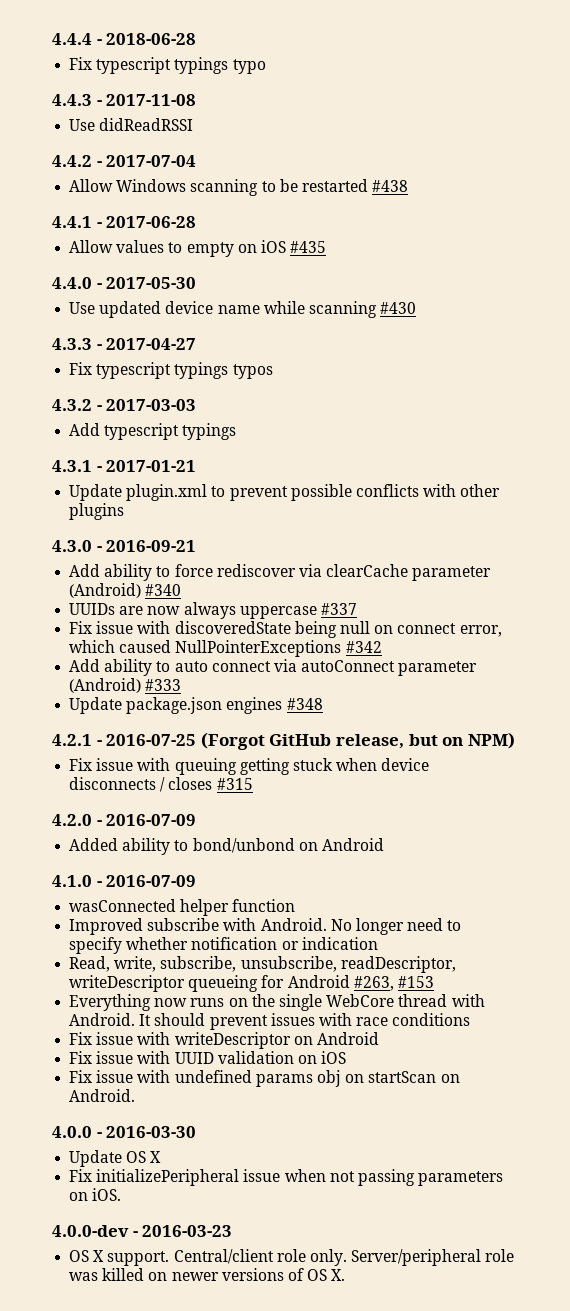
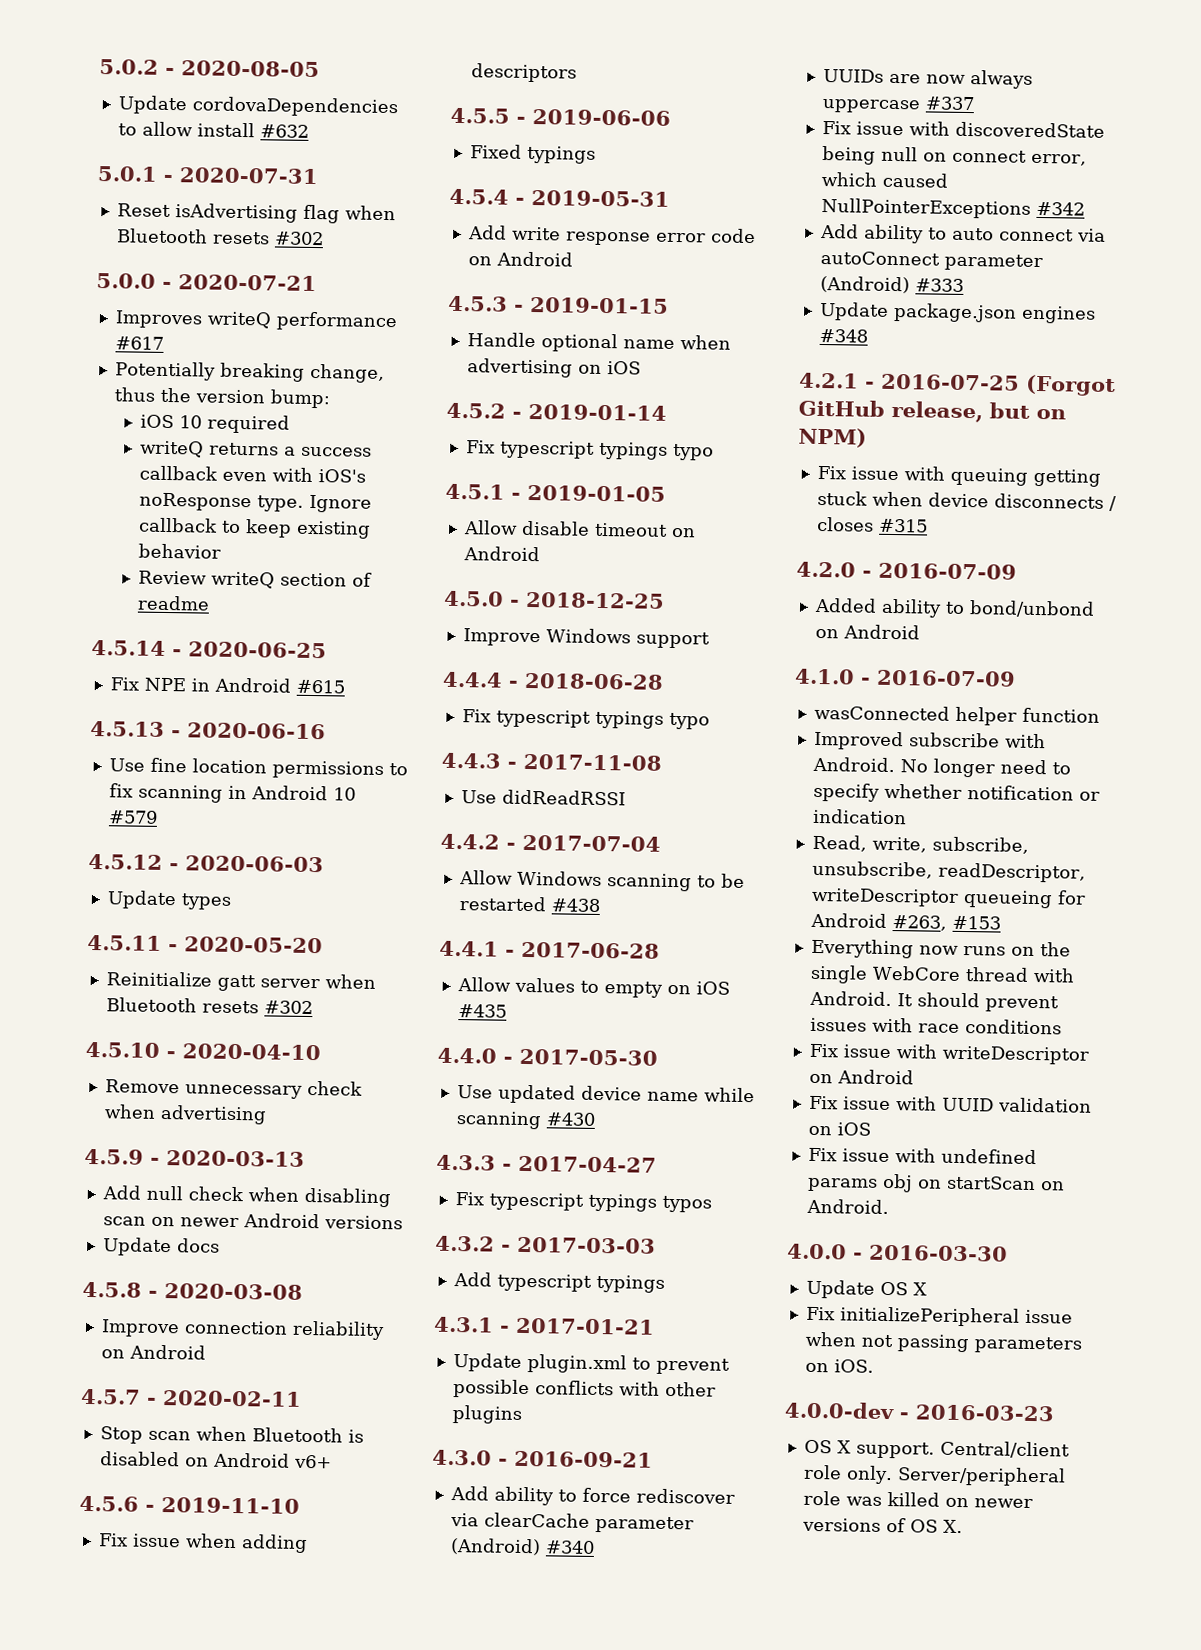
(52, 39) none -> [99,59,320,78] [117,95,398,118] [117,121,309,138] [97,166,319,185] [116,203,396,224] [115,228,324,246] [96,272,317,292] [114,310,398,332] [114,336,164,350] [114,361,385,383] [113,387,330,409] [140,414,291,434] [140,440,373,458] [139,465,367,483] [139,492,373,513] [139,517,372,539] [138,543,222,559] [138,570,373,589] [137,595,211,611] [91,639,327,659] [109,677,345,694] [90,720,326,740] [108,757,408,780] [108,783,356,803] [107,810,158,824] [88,853,324,873] [106,890,232,910] [87,934,323,954] [105,971,376,992] [105,997,313,1015] [85,1041,321,1061] [104,1079,363,1099] [103,1104,267,1125] [84,1148,305,1167] [101,1185,391,1208] [102,1213,403,1230] [102,1237,220,1257] [82,1281,303,1300] [100,1319,385,1341] [100,1344,206,1360] [80,1388,302,1407] [99,1426,364,1444] [99,1451,332,1469] [79,1495,300,1514] [98,1533,308,1554] [470,63,577,83] [450,107,671,126] [469,144,596,164] [449,188,670,207] [467,225,756,246] [467,251,573,267] [448,295,669,314] [466,332,731,353] [466,358,641,378] [446,402,667,421] [465,440,714,461] [445,483,666,502] [462,520,696,538] [462,546,540,562] [444,590,665,609] [462,628,710,649] 5.0.2 - 2020-08-05 // Update cordovaDependencies to allow install #632 // 5.0.1 - 2020-07-31 // Reset isAdvertising flag when Bluetooth resets #302 // 5.0.0 - 2020-07-21 // Improves writeQ performance #617 // Potentially breaking change, thus the version bump: // iOS 10 required // writeQ returns a success callback even with iOS's noResponse type. Ignore callback to keep existing behavior // Review writeQ section of readme // 4.5.14 - 2020-06-25 // Fix NPE in Android #615 // 4.5.13 - 2020-06-16 // Use fine location permissions to fix scanning in Android 10 #579 // 4.5.12 - 2020-06-03 // Update types // 4.5.11 - 2020-05-20 // Reinitialize gatt server when Bluetooth resets #302 // 4.5.10 - 2020-04-10 // Remove unnecessary check when advertising // 4.5.9 - 2020-03-13 // Add null check when disabling scan on newer Android versions // Update docs // 4.5.8 - 2020-03-08 // Improve connection reliability on Android // 4.5.7 - 2020-02-11 // Stop scan when Bluetooth is disabled on Android v6+ // 4.5.6 - 2019-11-10 // Fix issue when adding descriptors // 4.5.5 - 2019-06-06 // Fixed typings // 4.5.4 - 2019-05-31 // Add write response error code on Android // 4.5.3 - 2019-01-15 // Handle optional name when advertising on iOS // 4.5.2 - 2019-01-14 // Fix typescript typings typo // 4.5.1 - 2019-01-05 // Allow disable timeout on Android // 4.5.0 - 2018-12-25 // Improve Windows support //

